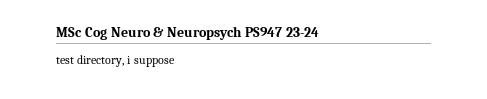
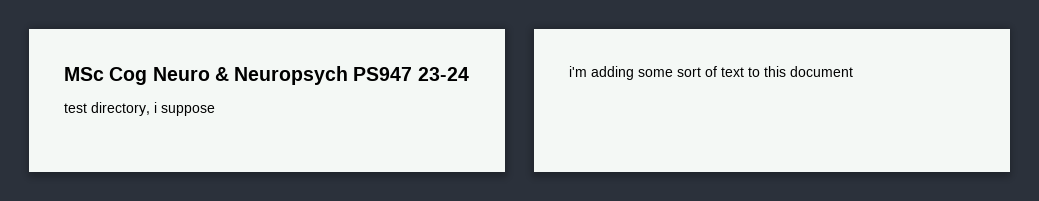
(175, 62) none -> [569,66,853,80] // i'm adding some sort of text to this document

